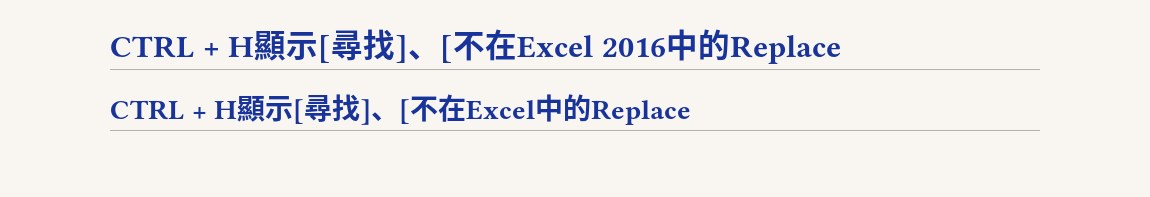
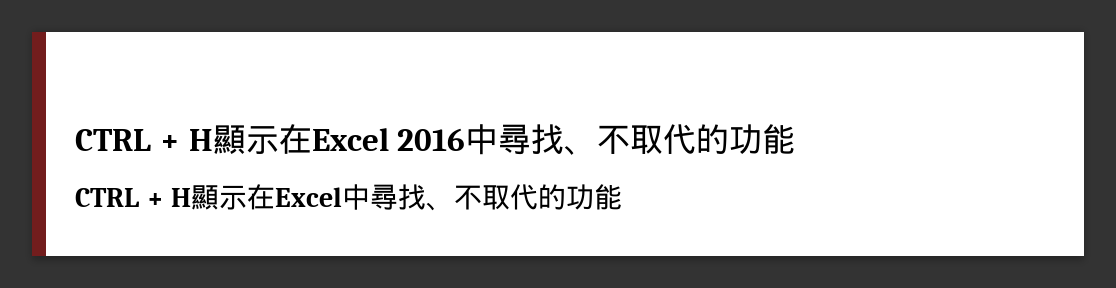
[110,29,841,64] [110,94,692,125] CTRL + H顯示[尋找]、[不在Excel 2016中的Replace // CTRL + H顯示[尋找]、[不在Excel中的Replace -> [75,124,796,155] [75,184,623,211] CTRL + H顯示在Excel 2016中尋找、不取代的功能 // CTRL + H顯示在Excel中尋找、不取代的功能

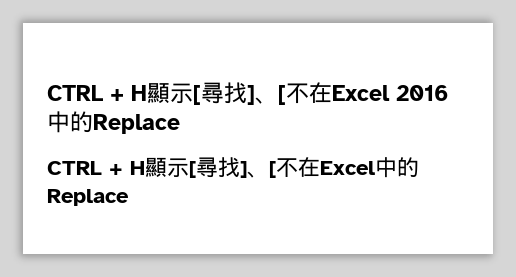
[75,124,796,155] [75,184,623,211] CTRL + H顯示在Excel 2016中尋找、不取代的功能 // CTRL + H顯示在Excel中尋找、不取代的功能 -> [47,82,449,105] [47,111,180,134] [47,157,419,178] [47,189,129,206] CTRL + H顯示[尋找]、[不在Excel 2016中的Replace // CTRL + H顯示[尋找]、[不在Excel中的Replace

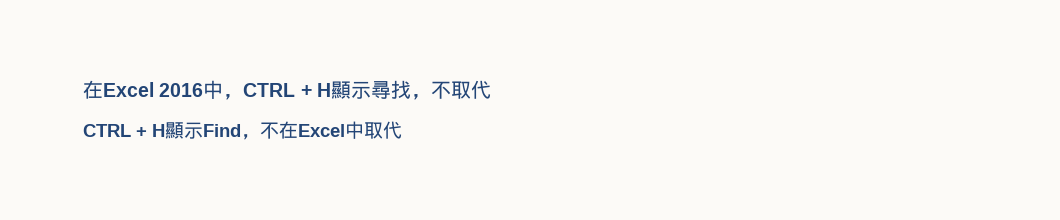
[47,82,449,105] [47,111,180,134] [47,157,276,178] CTRL + H顯示[尋找]、[不在Excel 2016中的Replace // CTRL + H顯示[尋找]、[ -> [83,80,491,100] [83,122,260,140] 在Excel 2016中，CTRL + H顯示尋找，不取代 // CTRL + H顯示Find，
[397,157,419,177] [47,189,129,206] 的Replace -> [364,121,402,139] 取代

